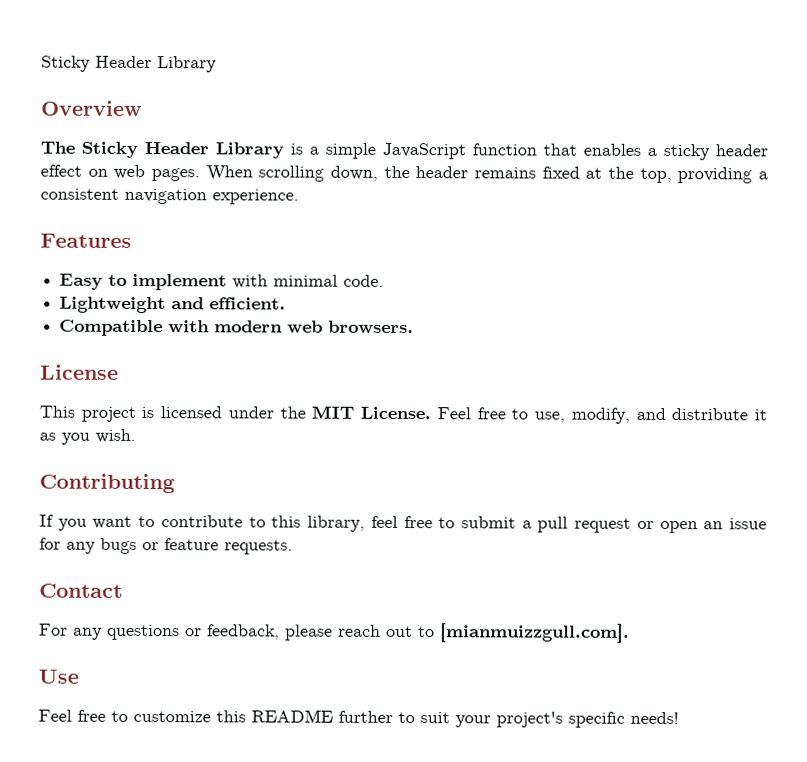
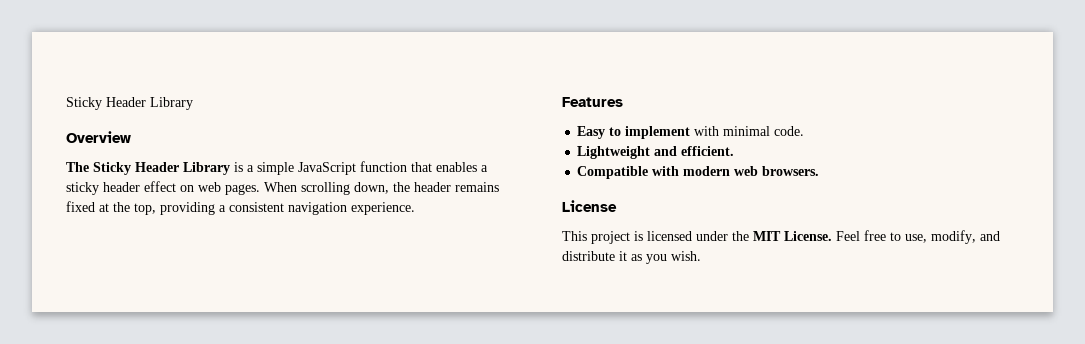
[39,473,175,494] [39,514,767,534] [39,537,293,555] [39,583,123,598] [39,623,630,643] [38,669,79,684] [38,709,679,728] // Contributing // If you want to contribute to this library, feel free to submit a pull request or open an issue for any bugs or feature requests. // Contact // For any questions or feedback, please reach out to [mianmuizzgull.com]. // Use // Feel free to customize this README further to suit your project's specific needs! -> (701, 256) none

